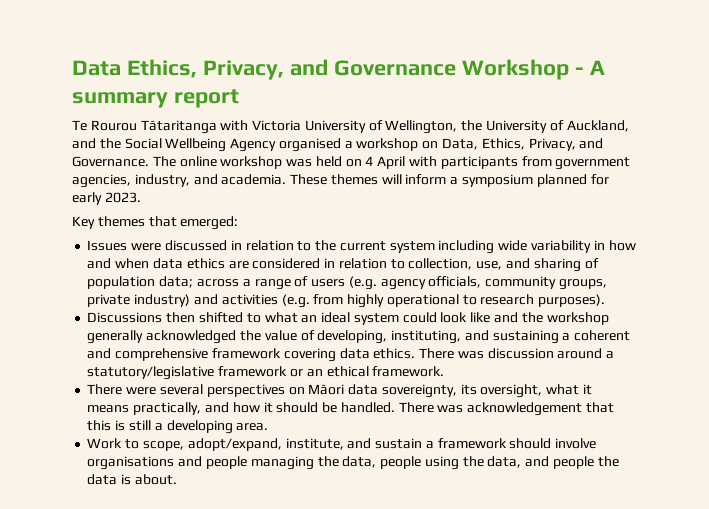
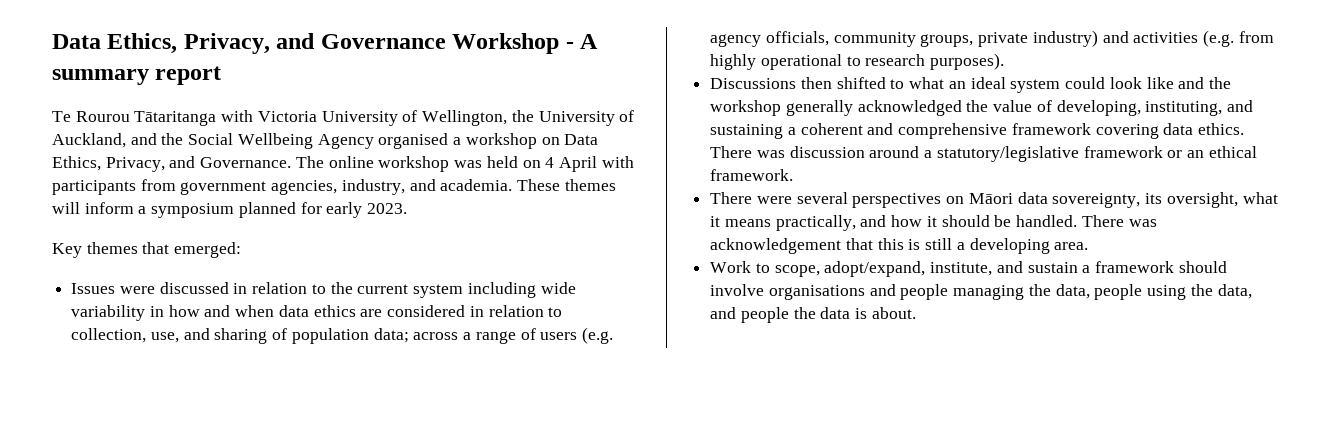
[442,138,479,150] Data, -> [564,134,599,145] Data

